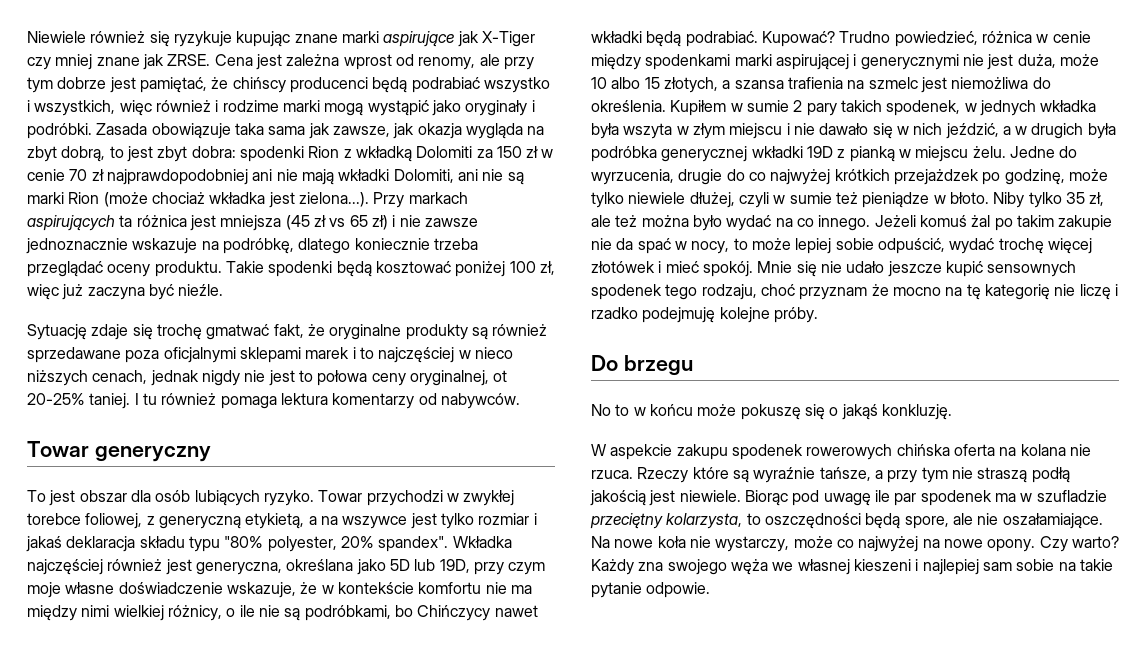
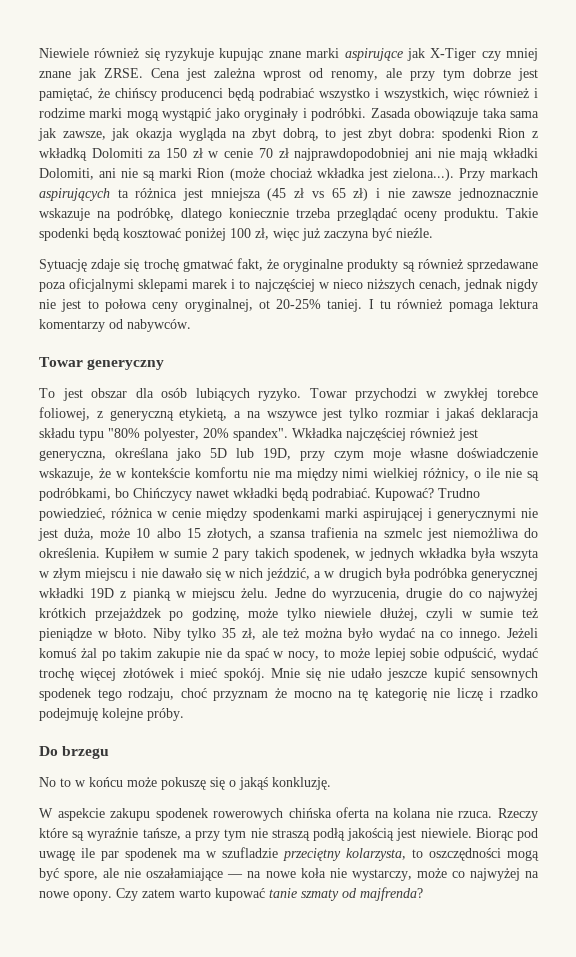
[865,513,901,529] będą -> [507,850,539,861] [39,868,59,881] mogą być
[1002,513,1103,529] [591,536,610,548] oszałamiające. Na -> [146,868,262,881] oszałamiające — na
[1071,536,1119,548] [591,559,1113,575] [591,582,711,598] warto? Każdy zna swojego węża we własnej kieszeni i najlepiej sam sobie na takie pytanie odpowie. -> [142,887,423,901] zatem warto kupować tanie szmaty od majfrenda?

